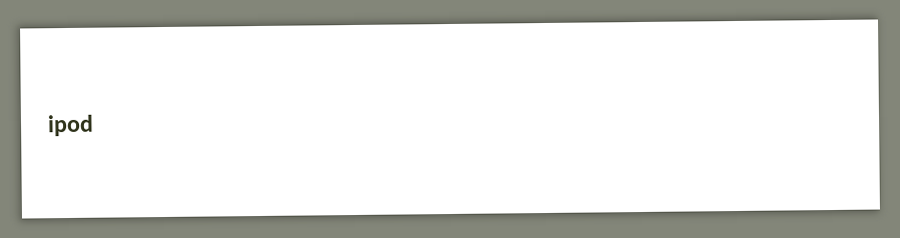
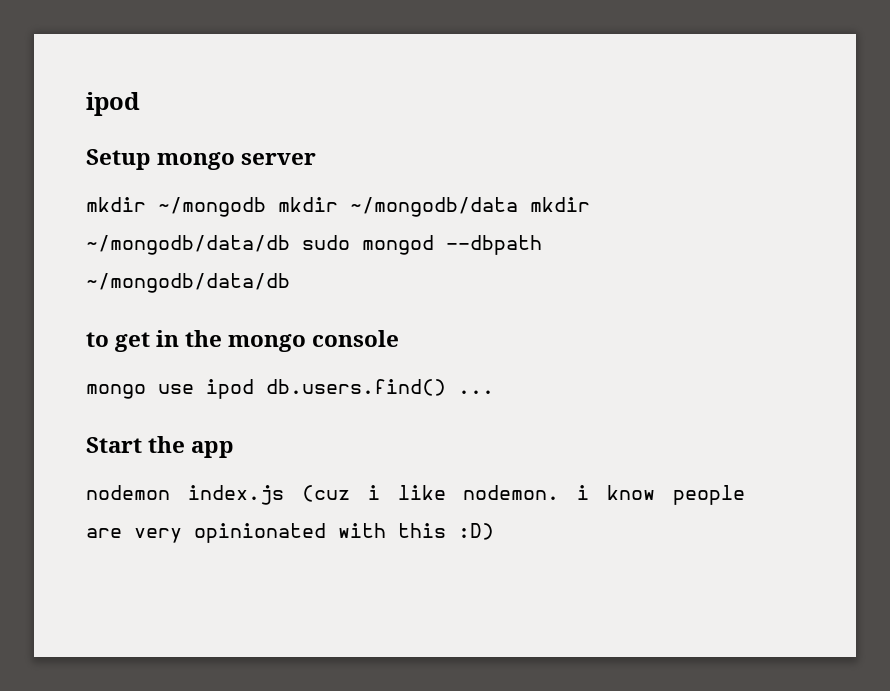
[47,114,94,137] ipod -> [86,92,140,116] [86,149,317,170] [86,197,590,217] [86,235,542,255] [86,273,290,293] [86,330,400,352] [86,379,494,399] [86,436,235,458] [86,485,745,505] [86,523,494,543] ipod // Setup mongo server // mkdir ~/mongodb mkdir ~/mongodb/data mkdir ~/mongodb/data/db sudo mongod --dbpath ~/mongodb/data/db // to get in the mongo console // mongo use ipod db.users.find() ... // Start the app // nodemon index.js (cuz i like nodemon. i know people are very opinionated with this :D)

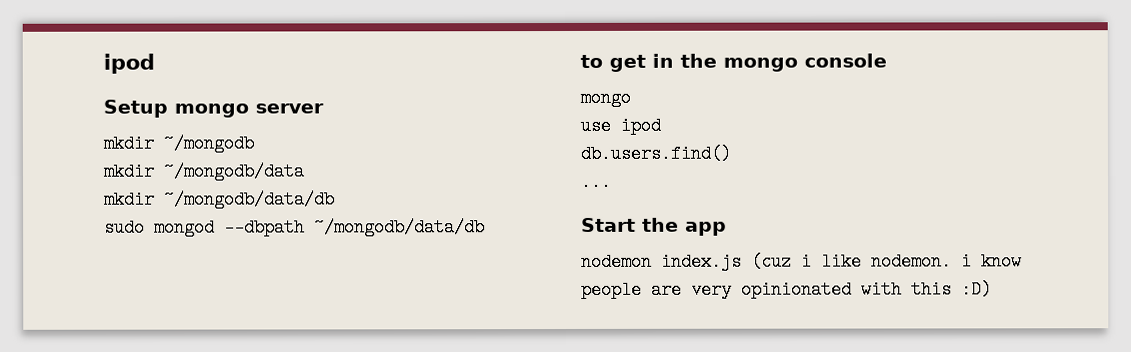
(266, 207) none -> (254, 143) //
(518, 207) none -> (305, 171) //
(290, 245) none -> (335, 199) //
(146, 391) none -> (631, 97) //
(254, 389) none -> (661, 125) //
(446, 387) none -> (731, 153) //

